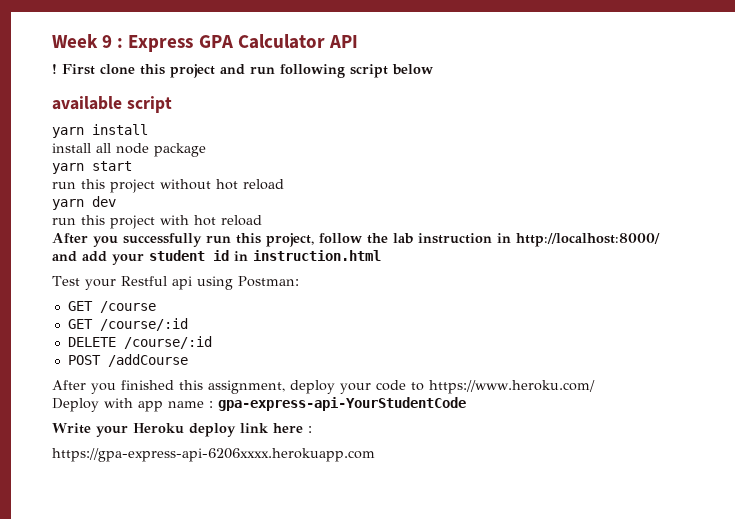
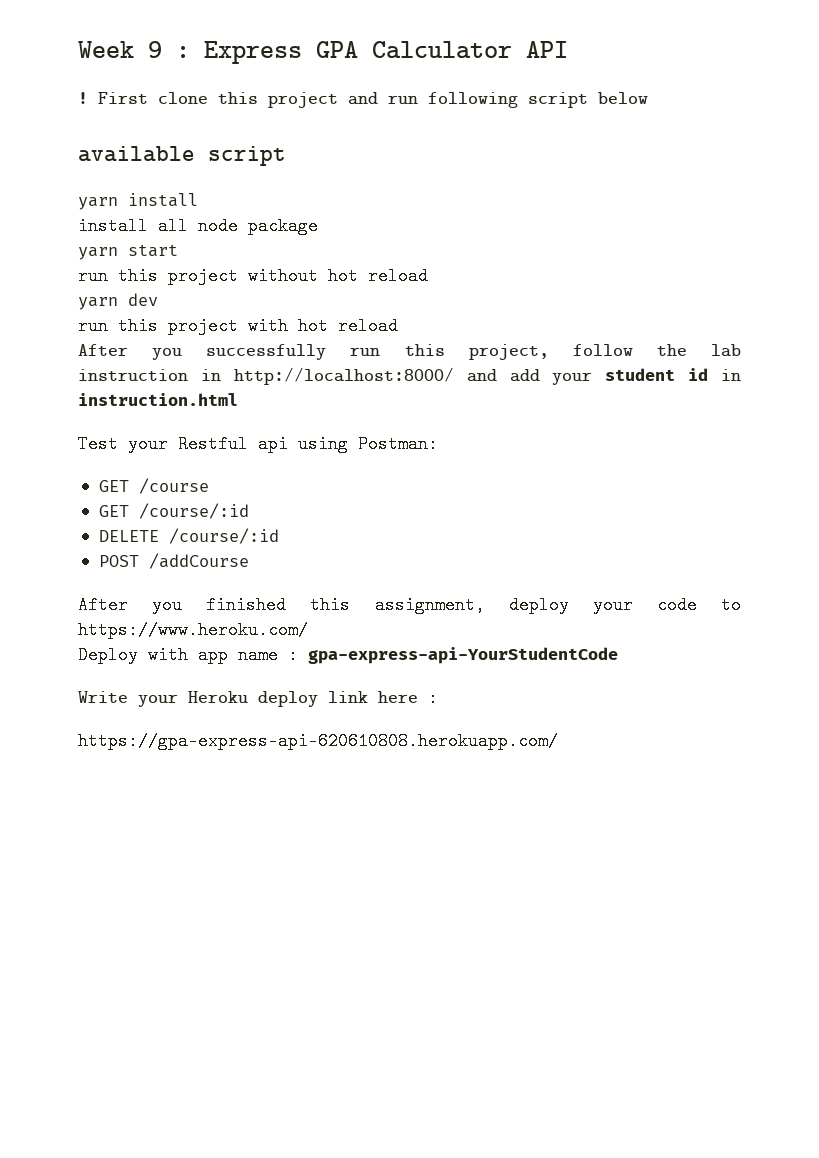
[52,448,375,462] https://gpa-express-api-6206xxxx.herokuapp.com -> [78,732,558,750] https://gpa-express-api-620610808.herokuapp.com/

